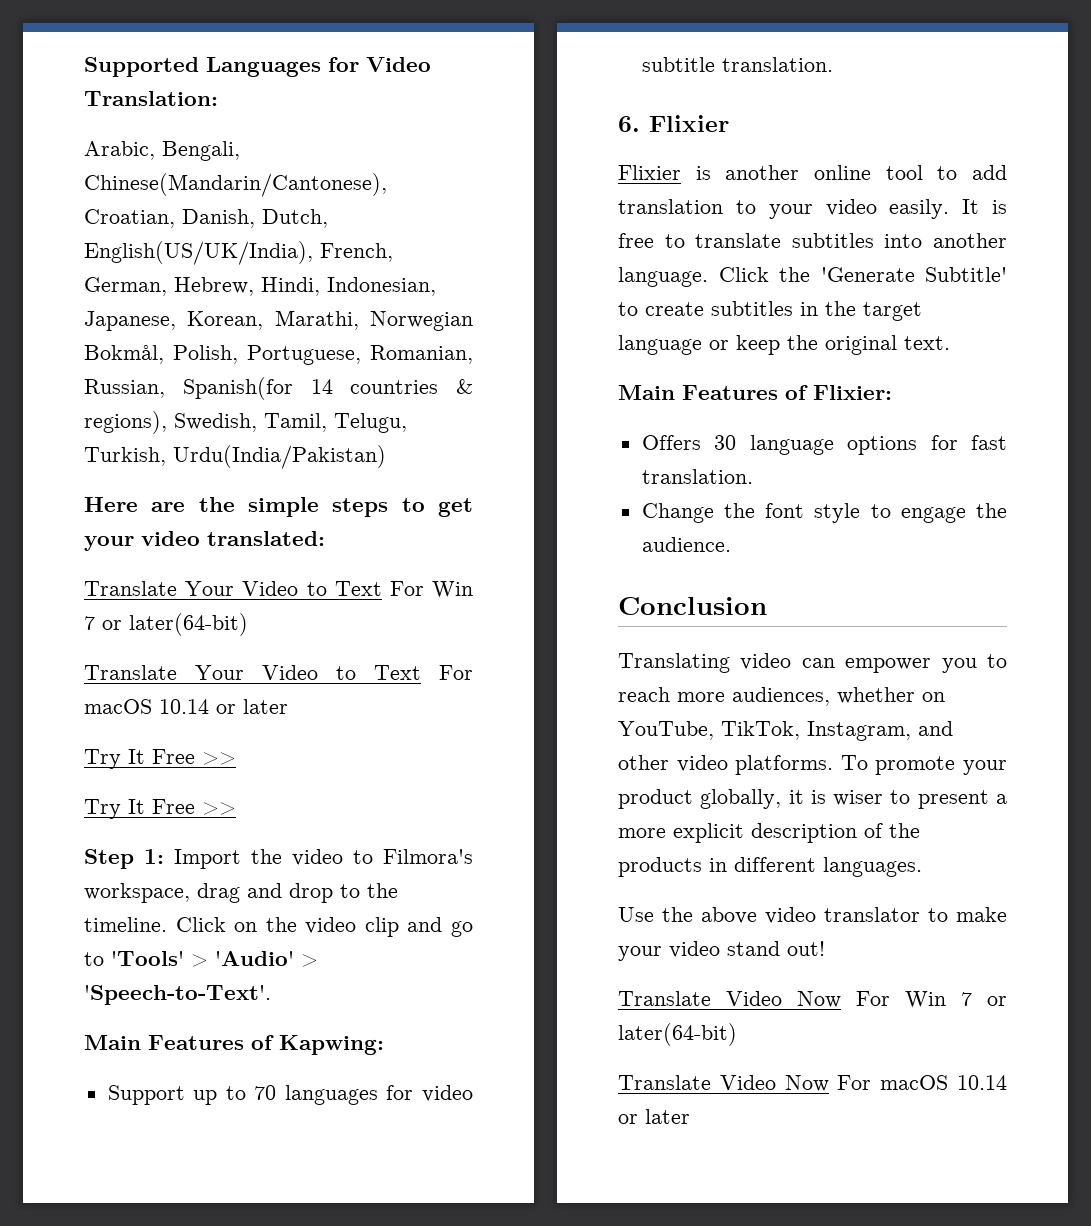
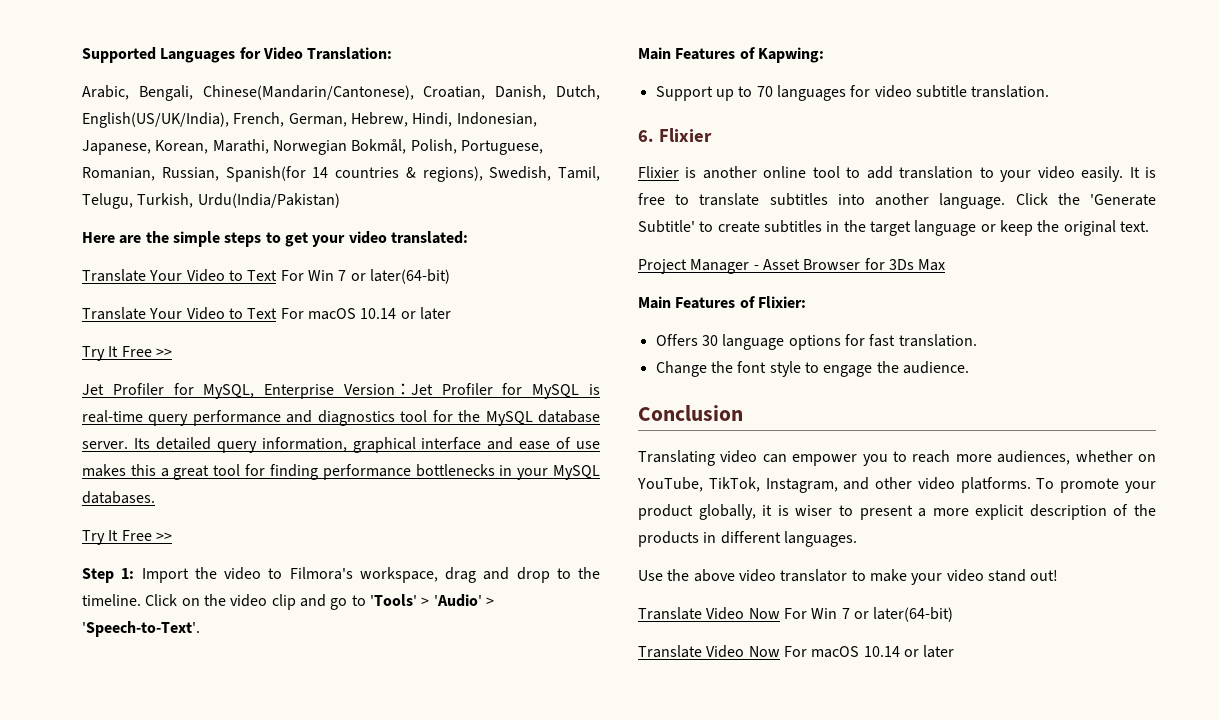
(236, 758) none -> [82,383,600,399] [82,410,601,426] [82,437,600,453] [82,464,600,480] [82,491,155,504] // Jet Profiler for MySQL, Enterprise Version：Jet Profiler for MySQL is real-time query performance and diagnostics tool for the MySQL database server. Its detailed query information, graphical interface and ease of use makes this a great tool for finding performance bottlenecks in your MySQL databases.
(950, 343) none -> [638,258,946,274] // Project Manager - Asset Browser for 3Ds Max

